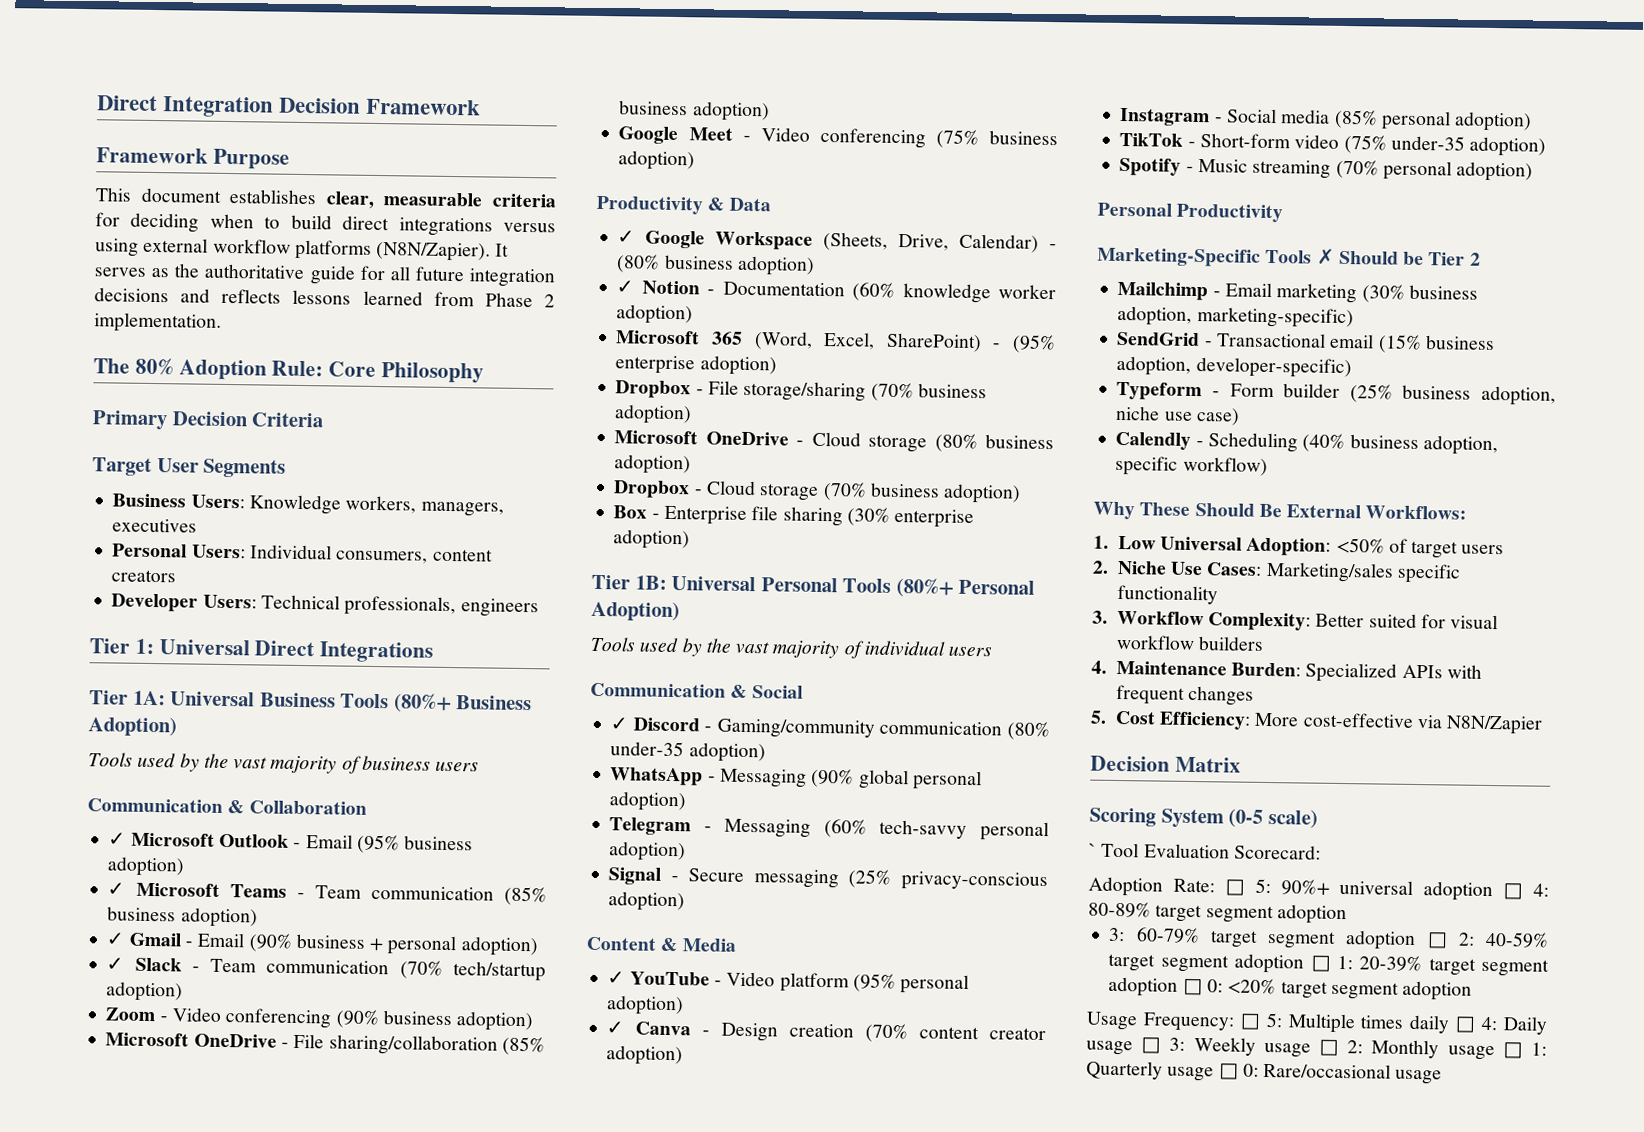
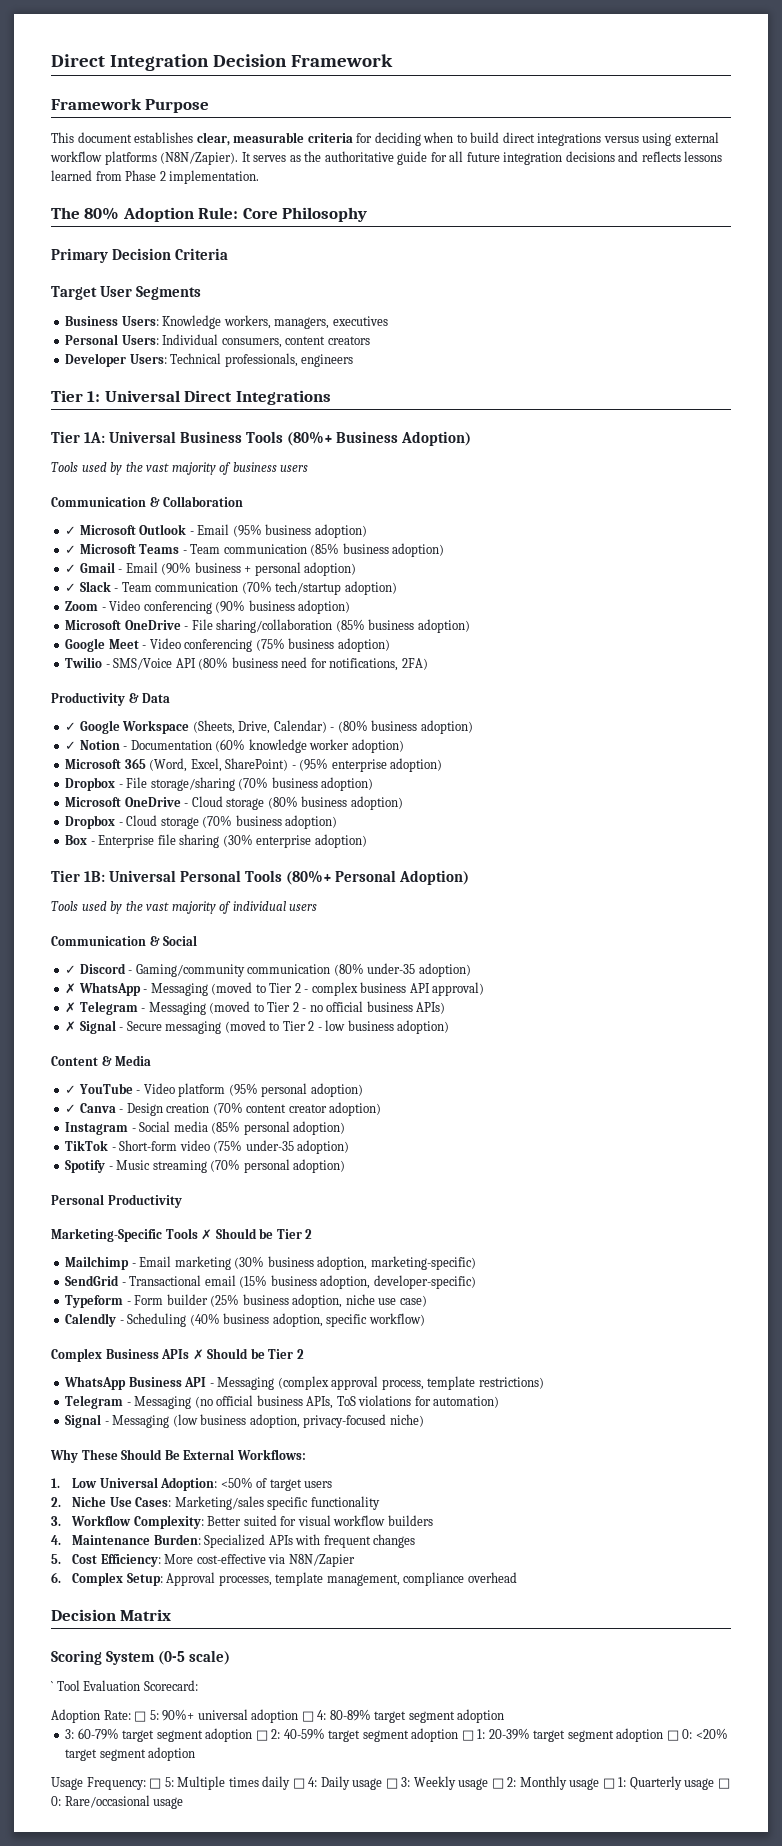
(696, 160) none -> [65,657,428,671] // Twilio - SMS/Voice API (80% business need for notifications, 2FA)
(766, 752) none -> [65,983,77,994] ✗
[811,768,982,791] [609,791,687,812] [609,817,1049,842] [609,841,687,862] [608,867,1048,892] (90% global personal adoption) // Telegram - Messaging (60% tech-savvy personal adoption) // Signal - Secure messaging (25% privacy-conscious -> [211,982,485,996] [65,1001,446,1015] [65,1020,394,1034] (moved to Tier 2 - complex business API approval) // ✗ Telegram - Messaging (moved to Tier 2 - no official business APIs) // ✗ Signal - Secure messaging (moved to Tier 2 - low business
(1268, 466) none -> [51,1348,304,1362] [64,1376,544,1390] [65,1395,500,1409] [65,1414,424,1428] // Complex Business APIs ✗ Should be Tier 2 // WhatsApp Business API - Messaging (complex approval process, template restrictions) // Telegram - Messaging (no official business APIs, ToS violations for automation) // Signal - Messaging (low business adoption, privacy-focused niche)
(1544, 725) none -> [51,1572,517,1586] // 6. Complex Setup: Approval processes, template management, compliance overhead

